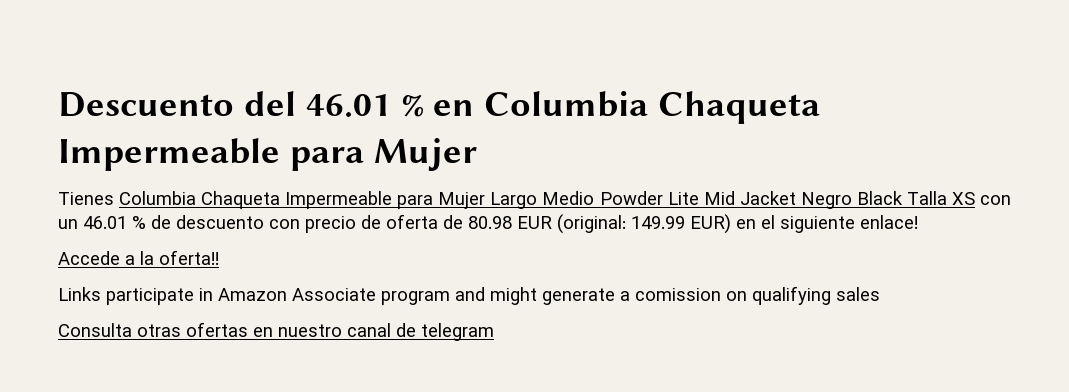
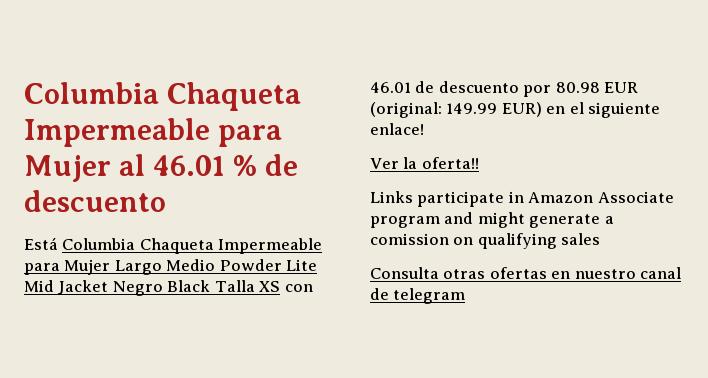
[58,91,821,124] [58,138,477,171] [58,192,114,205] Descuento del 46.01 % en Columbia Chaqueta Impermeable para Mujer // Tienes -> [24,82,302,111] [24,118,283,147] [24,154,299,182] [24,190,166,212] [24,237,58,250] Columbia Chaqueta Impermeable para Mujer al 46.01 % de descuento // Está
[58,214,463,233] un 46.01 % de descuento con precio de oferta de -> [370,81,552,97] 46.01 de descuento por
[58,251,135,265] Accede a -> [370,158,399,169] Ver

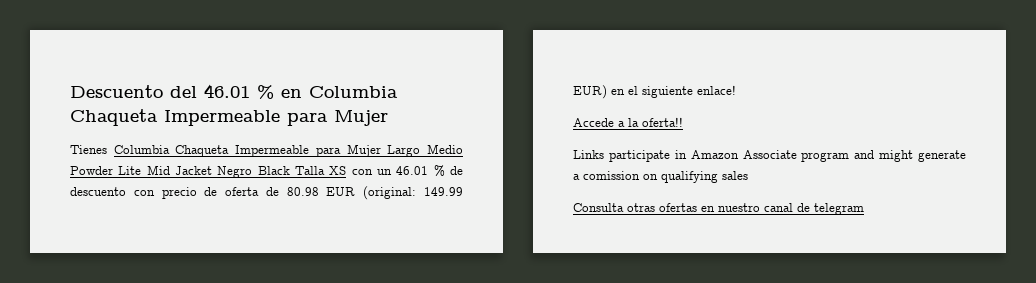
[24,82,302,111] [24,118,283,147] [24,154,299,182] [24,190,166,212] [24,237,58,250] Columbia Chaqueta Impermeable para Mujer al 46.01 % de descuento // Está -> [70,84,398,99] [70,109,388,126] [70,145,107,154] Descuento del 46.01 % en Columbia Chaqueta Impermeable para Mujer // Tienes
[370,81,552,97] 46.01 de descuento por -> [377,165,463,177] [70,187,279,199] un 46.01 % de descuento con precio de oferta de
[370,158,399,169] Ver -> [573,118,625,127] Accede a

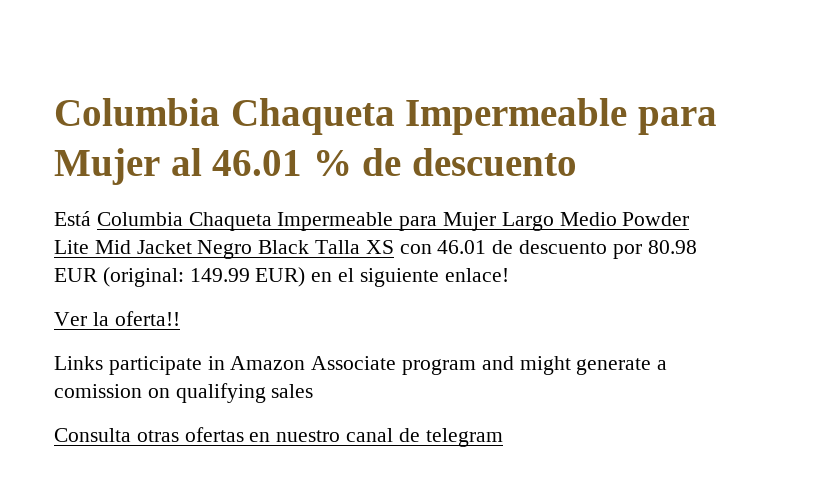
[70,84,398,99] [70,109,388,126] [70,145,107,154] Descuento del 46.01 % en Columbia Chaqueta Impermeable para Mujer // Tienes -> [54,98,717,135] [54,148,577,185] [54,211,91,226] Columbia Chaqueta Impermeable para Mujer al 46.01 % de descuento // Está
[377,165,463,177] [70,187,279,199] un 46.01 % de descuento con precio de oferta de -> [437,240,642,259] 46.01 de descuento por
[573,118,625,127] Accede a -> [54,312,87,326] Ver

